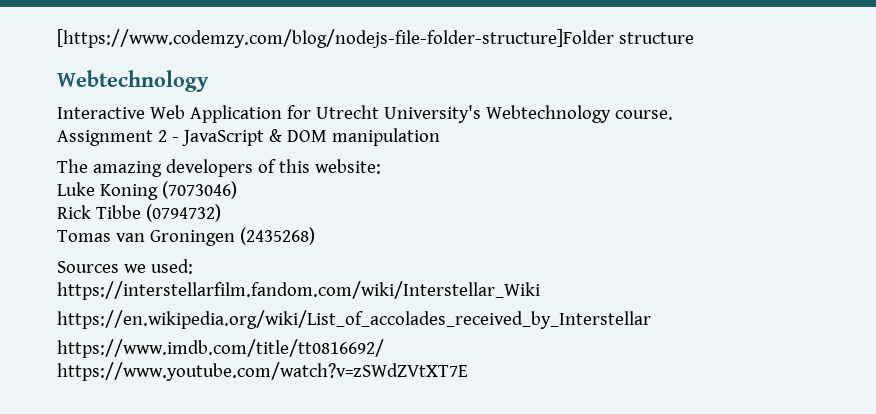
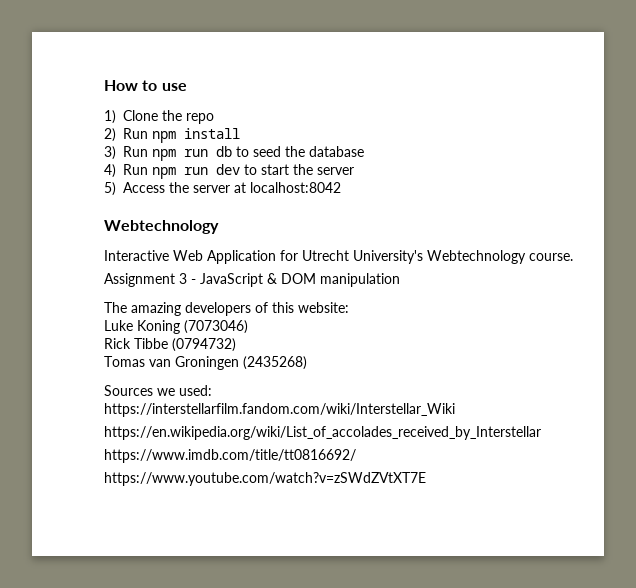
[57,29,694,48] [https://www.codemzy.com/blog/nodejs-file-folder-structure]Folder structure -> [104,80,187,91] [104,110,214,124] [104,128,240,143] [104,146,364,161] [104,164,354,179] [104,182,341,196] How to use // 1) Clone the repo // 2) Run npm install // 3) Run npm run db to seed the database // 4) Run npm run dev to start the server // 5) Access the server at localhost:8042
[157,130,167,142] 2 -> [179,273,187,284] 3

